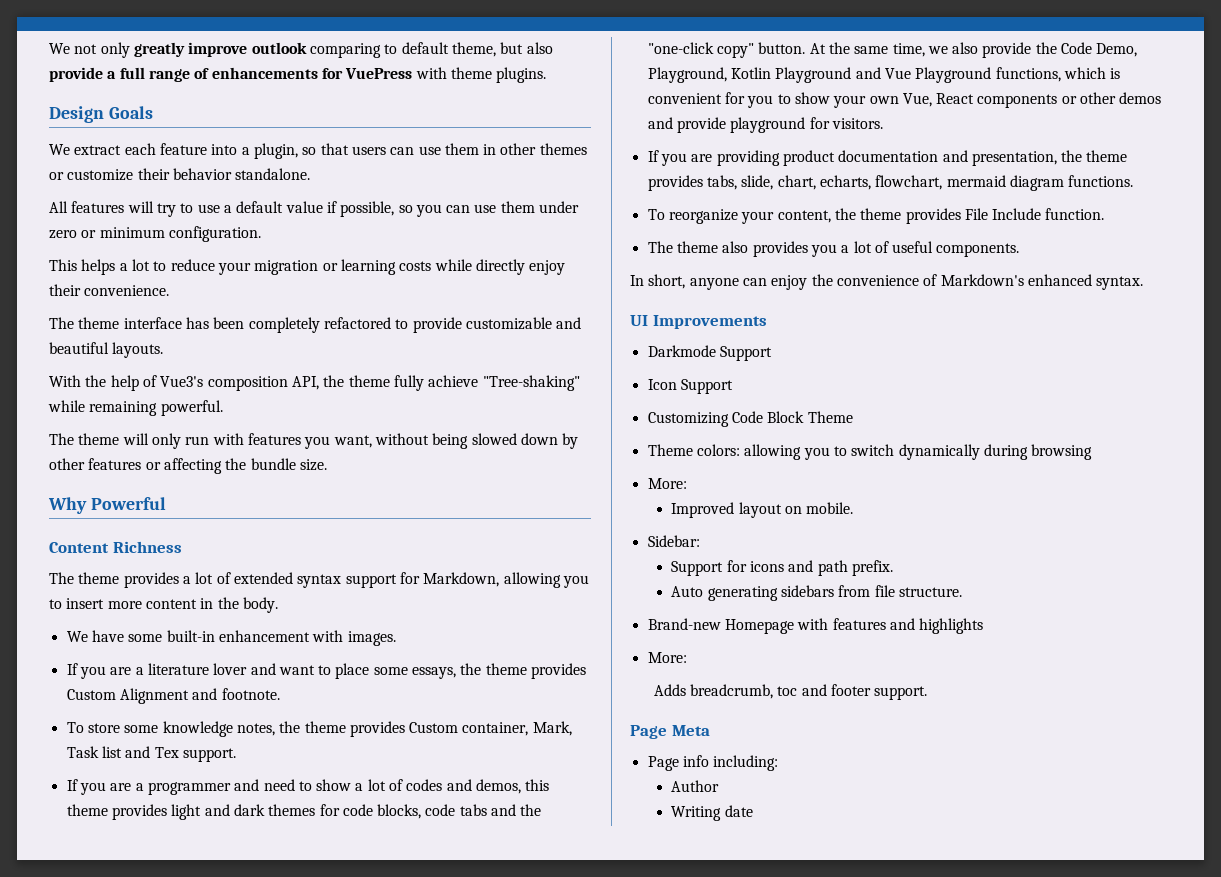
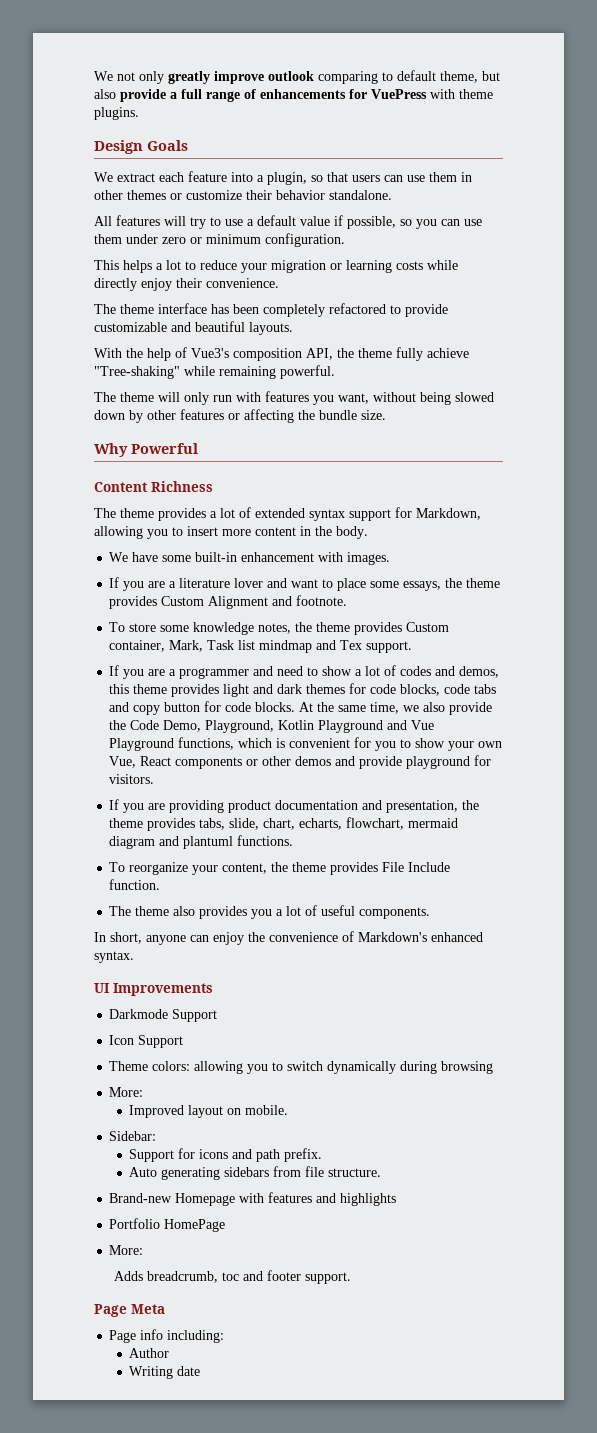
(122, 752) none -> [259,640,313,653] mindmap
[520,804,542,816] [647,42,806,58] the "one-click copy" button. -> [133,701,296,715] copy button for code blocks.
(1064, 183) none -> [159,836,234,849] and plantuml
[647,411,853,427] // Customizing Code Block Theme -> (184, 1041) none
(984, 626) none -> [109,1218,226,1232] // Portfolio HomePage

